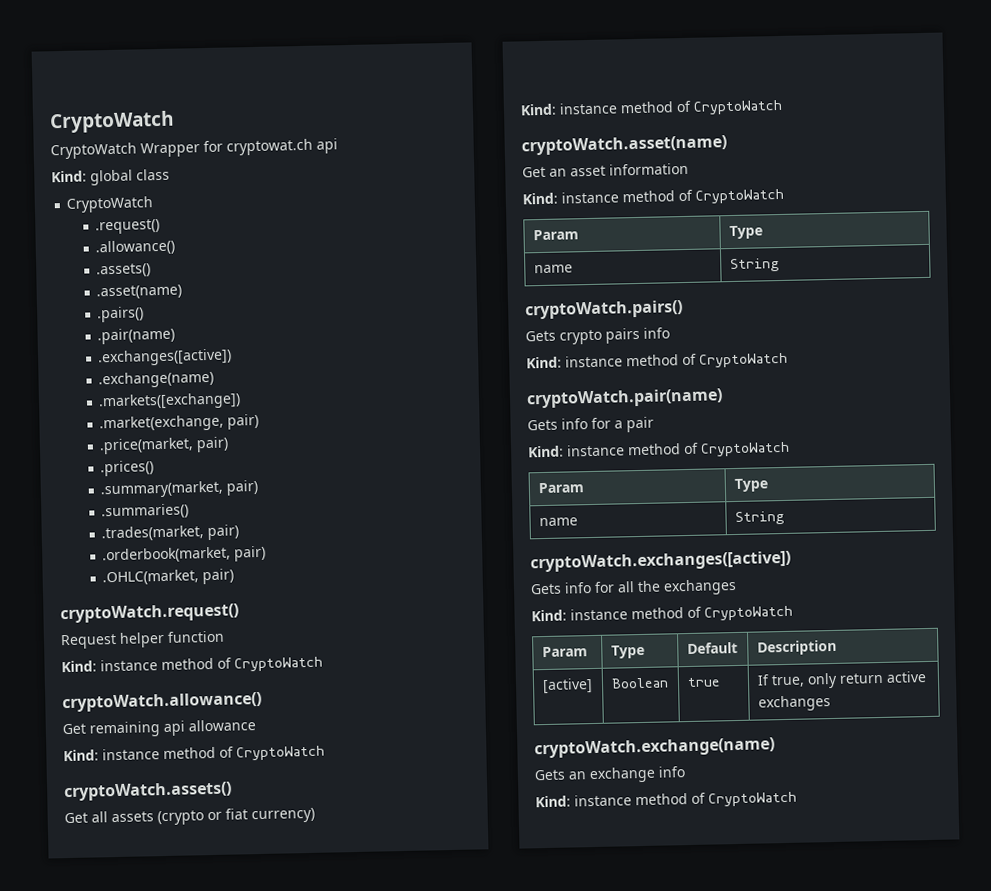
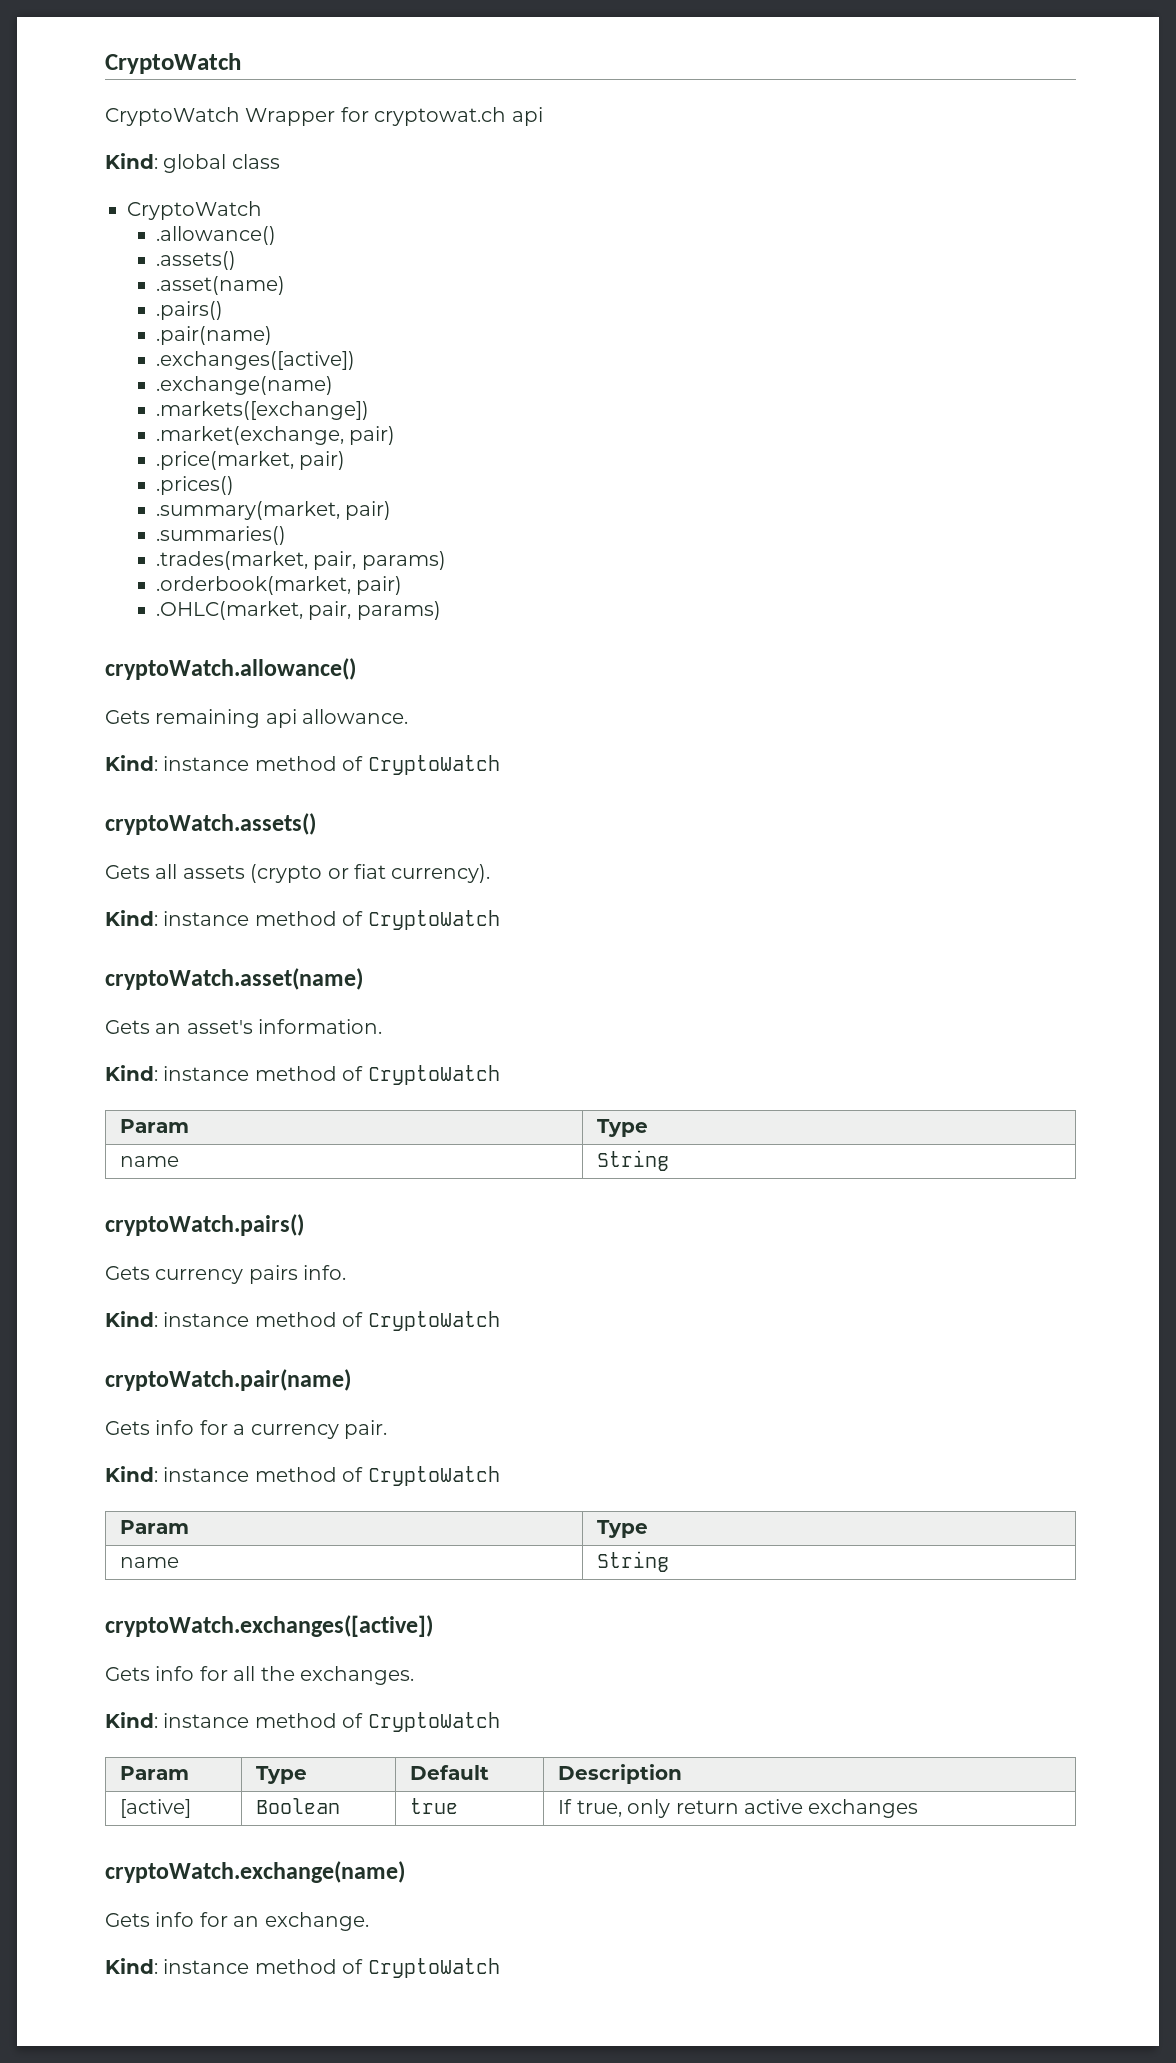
[95,218,161,235] // .request() -> (262, 210) none
[207,524,240,541] pair) -> [313,551,446,570] pair, params)
[202,568,235,585] [60,603,239,624] [60,630,225,650] [61,656,323,673] pair) // cryptoWatch.request() // Request helper function // Kind: instance method of CryptoWatch -> [308,601,441,620] pair, params)
[62,723,86,735] Get -> [105,710,150,724] Gets
[188,719,256,732] allowance -> [302,709,409,724] allowance.
[64,812,88,824] Get -> [105,865,150,879] Gets
[251,807,315,824] currency) -> [391,864,491,883] currency).
[522,162,689,178] Get an asset information -> [105,1019,383,1034] Gets an asset's information.
[559,327,670,345] crypto pairs info -> [155,1265,347,1284] currency pairs info.
[626,416,654,433] pair -> [250,1420,387,1439] currency pair.
[663,578,737,596] exchanges -> [300,1666,414,1685] exchanges.
[568,766,685,784] an exchange info -> [155,1912,369,1931] info for an exchange.

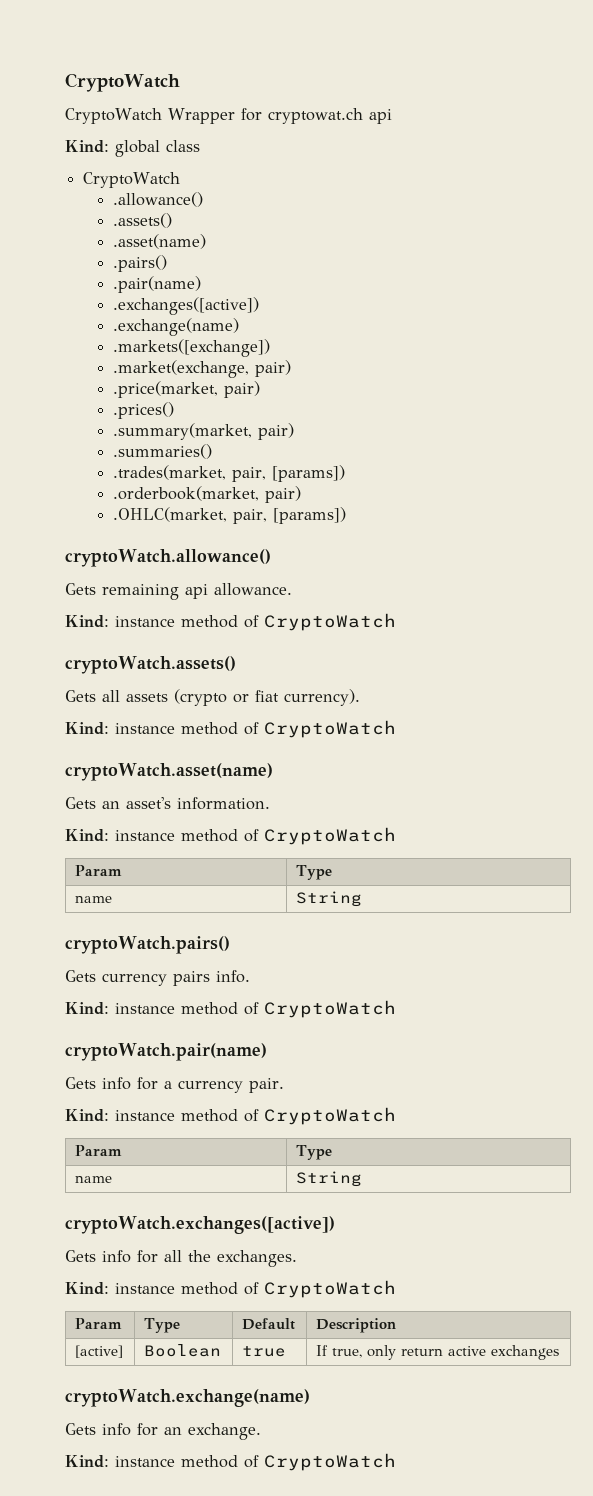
[361,551,446,570] params) -> [272,465,346,482] [params])
[356,601,441,620] params) -> [273,507,347,524] [params])

